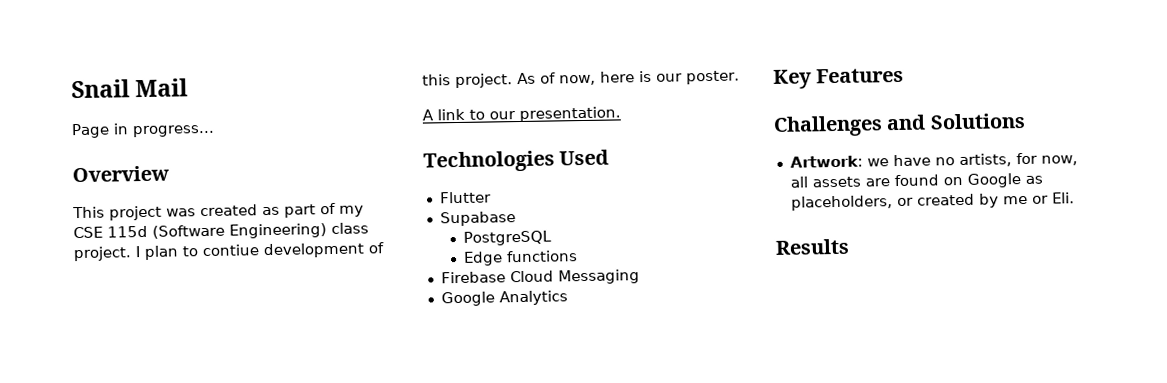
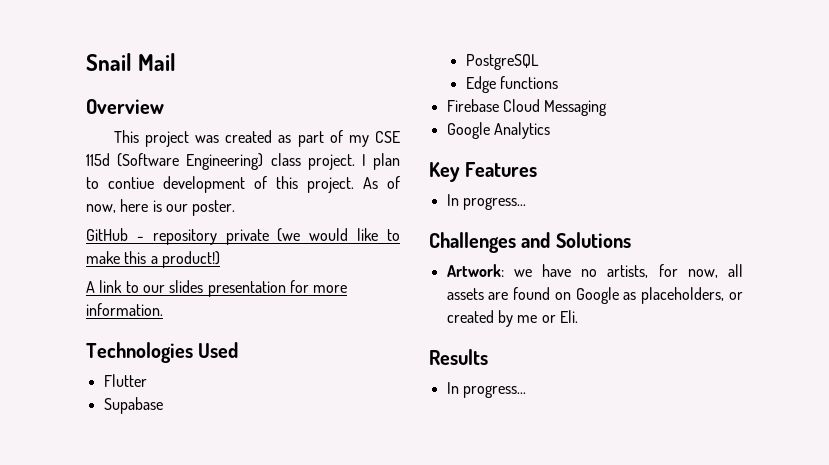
[71,123,215,139] // Page in progress... -> (177, 62) none
(740, 77) none -> [86,228,400,245] [86,251,220,268] // GitHub - repository private (we would like to make this a product!)
[519,106,621,123] presentation. -> [169,280,348,297] [86,303,163,316] slides presentation for more information.
(905, 75) none -> [446,194,526,210] // In progress...
(850, 246) none -> [446,382,526,398] // In progress...

